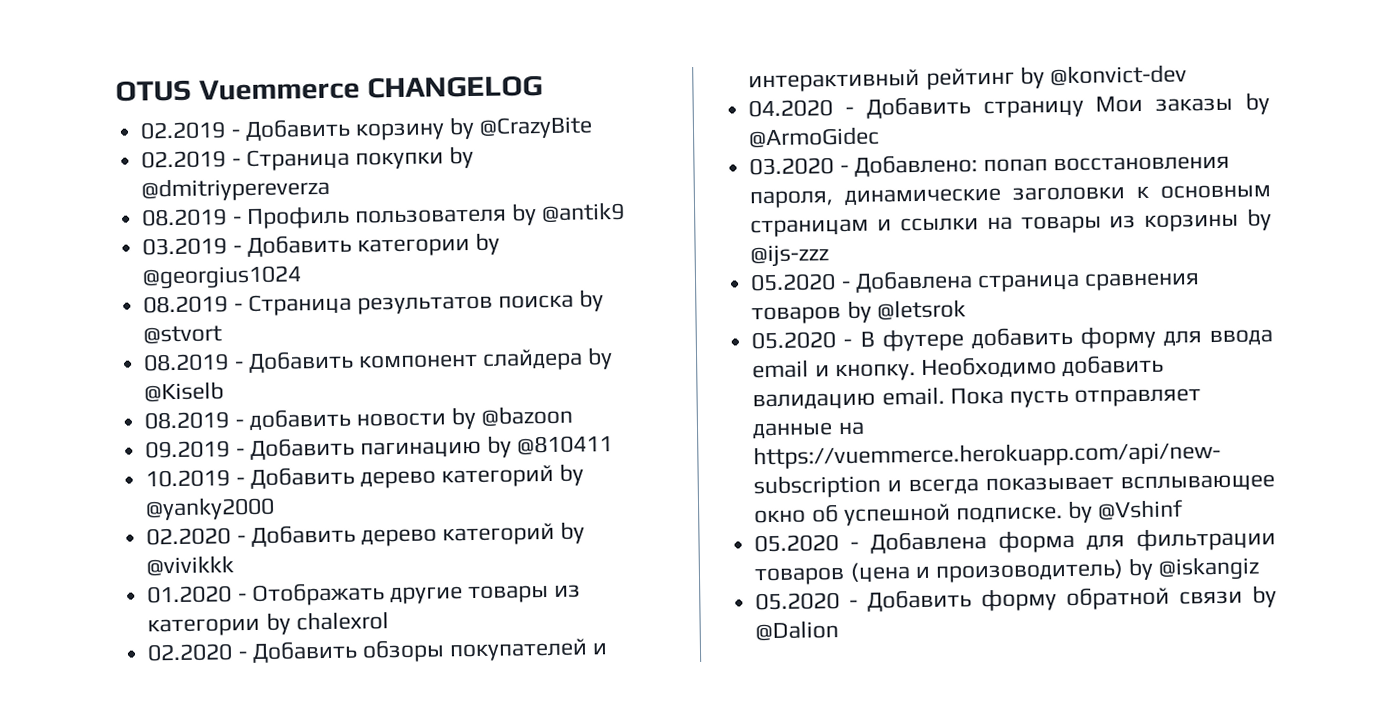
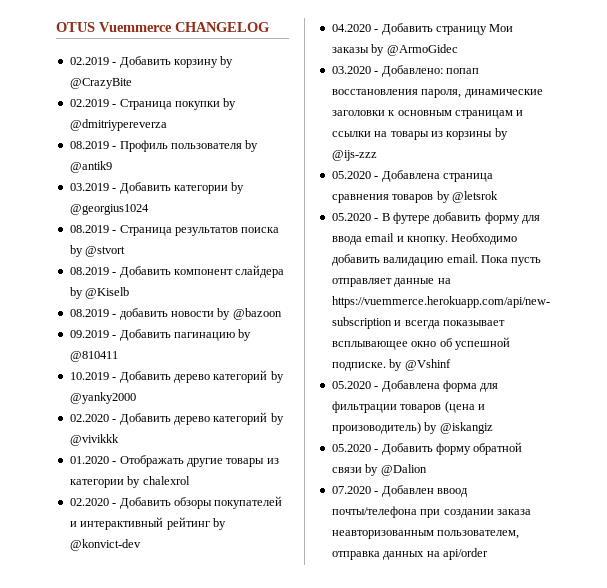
(840, 631) none -> [331,485,468,497] [331,506,531,518] [331,530,520,539] [331,548,488,560] // 07.2020 - Добавлен ввоод почты/телефона при создании заказа неавторизованным пользователем, отправка данных на api/order

